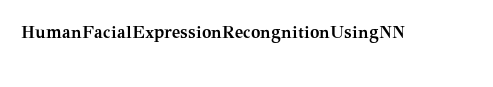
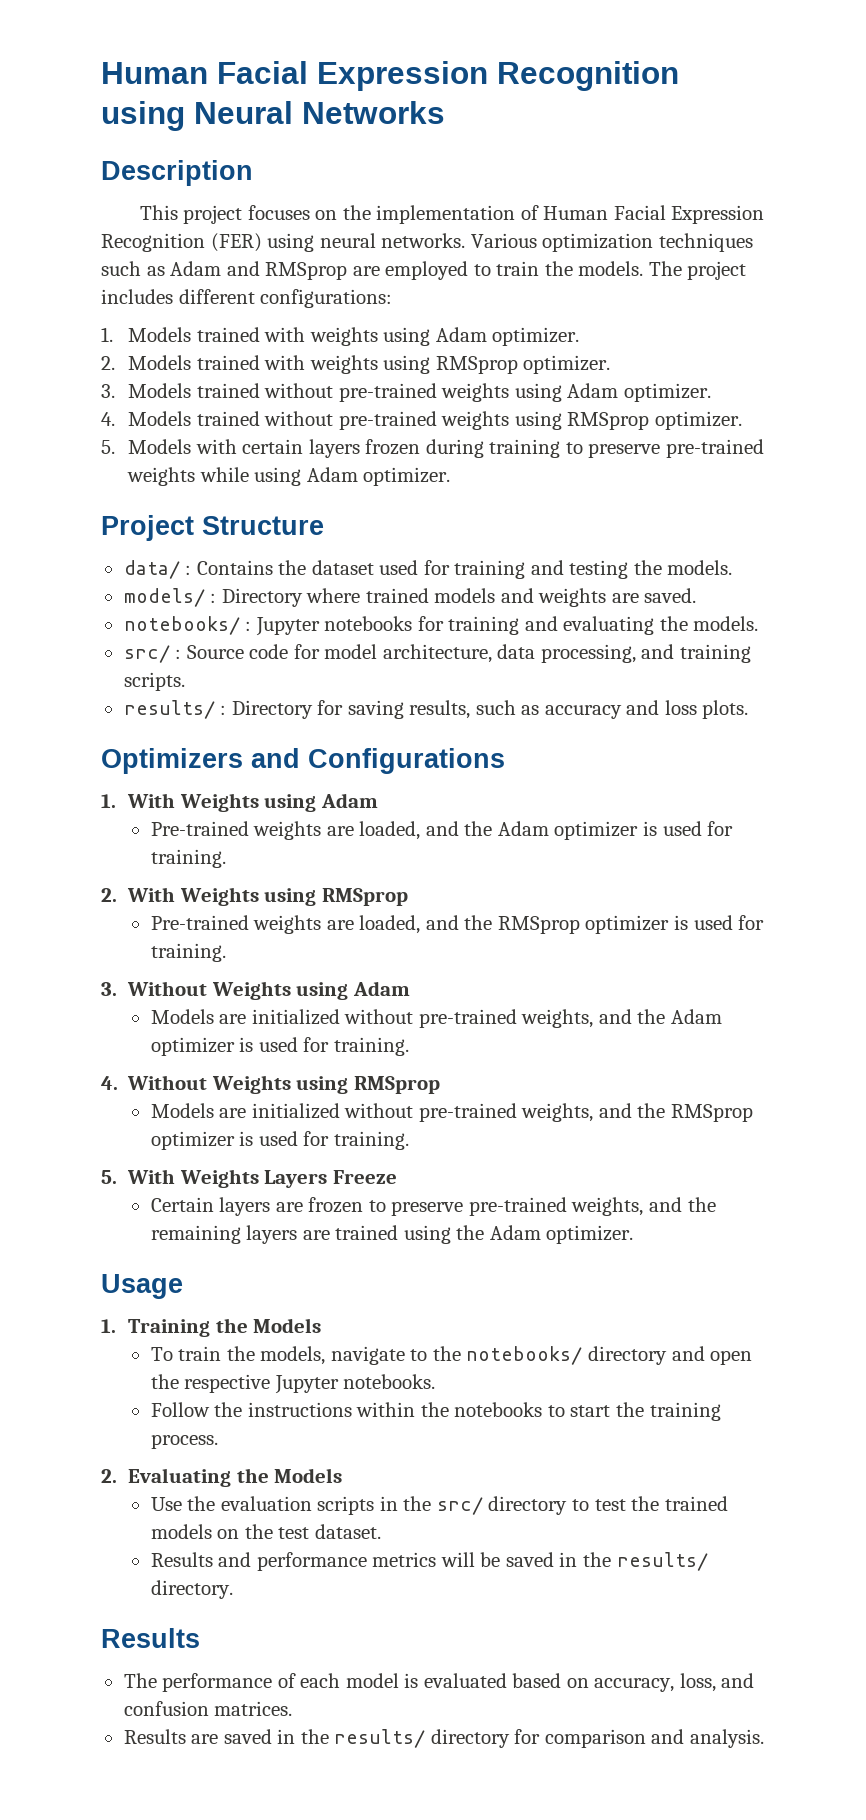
[21,26,405,43] HumanFacialExpressionRecongnitionUsingNN -> [101,61,679,91] [101,101,445,131] [101,160,253,186] [139,205,765,224] [101,233,753,252] [101,261,747,280] [101,289,393,308] [101,327,580,346] [101,355,611,374] [101,383,711,402] [101,411,742,430] [101,439,764,458] [127,467,451,486] [101,515,324,541] [123,560,733,579] [123,588,697,607] [123,616,759,636] [123,644,751,663] [123,672,185,691] [123,700,749,719] [101,748,505,774] [101,793,378,812] [150,821,734,840] [150,849,226,868] [101,887,408,906] [150,915,765,934] [150,943,226,962] [101,981,410,1000] [150,1009,722,1028] [150,1037,409,1056] [101,1075,440,1094] [150,1103,753,1122] [150,1131,409,1150] [101,1169,397,1188] [150,1197,716,1216] [150,1225,634,1244] [101,1274,183,1299] [101,1318,322,1337] [150,1346,753,1365] [150,1374,436,1394] [150,1402,721,1421] [150,1434,218,1449] [101,1468,343,1487] [150,1496,728,1515] [150,1524,381,1539] [150,1552,708,1571] [150,1580,233,1599] [101,1628,200,1648] [123,1673,755,1692] [123,1701,293,1716] [123,1729,764,1748] Human Facial Expression Recognition using Neural Networks // Description // This project focuses on the implementation of Human Facial Expression Recognition (FER) using neural networks. Various optimization techniques such as Adam and RMSprop are employed to train the models. The project includes different configurations: // 1. Models trained with weights using Adam optimizer. // 2. Models trained with weights using RMSprop optimizer. // 3. Models trained without pre-trained weights using Adam optimizer. // 4. Models trained without pre-trained weights using RMSprop optimizer. // 5. Models with certain layers frozen during training to preserve pre-trained weights while using Adam optimizer. // Project Structure // data/ : Contains the dataset used for training and testing the models. // models/ : Directory where trained models and weights are saved. // notebooks/ : Jupyter notebooks for training and evaluating the models. // src/ : Source code for model architecture, data processing, and training scripts. // results/ : Directory for saving results, such as accuracy and loss plots. // Optimizers and Configurations // 1. With Weights using Adam // Pre-trained weights are loaded, and the Adam optimizer is used for training. // 2. With Weights using RMSprop // Pre-trained weights are loaded, and the RMSprop optimizer is used for training. // 3. Without Weights using Adam // Models are initialized without pre-trained weights, and the Adam optimizer is used for training. // 4. Without Weights using RMSprop // Models are initialized without pre-trained weights, and the RMSprop optimizer is used for training. // 5. With Weights Layers Freeze // Certain layers are frozen to preserve pre-trained weights, and the remaining layers are trained using the Adam optimizer. // Usage // 1. Training the Models // To train the models, navigate to the notebooks/ directory and open the respective Jupyter notebooks. // Follow the instructions within the notebooks to start the training process. // 2. Evaluating the Models // Use the evaluation scripts in the src/ directory to test the trained models on the test dataset. // Results and performance metrics will be saved in the results/ directory. // Results // The performance of each model is evaluated based on accuracy, loss, and confusion matrices. // Results are saved in the results/ directory for comparison and analysis.

